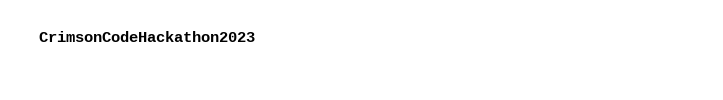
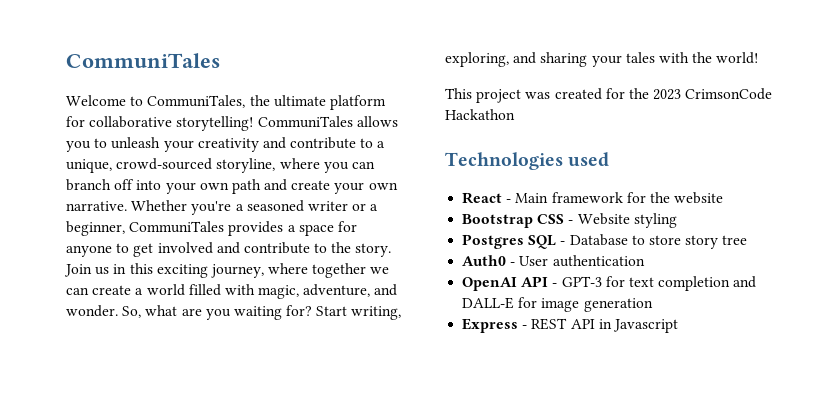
[39,31,255,42] CrimsonCodeHackathon2023 -> [66,53,220,68] [66,95,386,110] [66,116,398,131] [66,137,386,152] [66,158,375,173] [66,179,398,194] [66,200,379,215] [66,221,357,236] [66,242,392,257] [64,263,390,278] [66,284,398,299] [66,305,402,320] [445,52,759,67] [445,88,773,103] [445,109,515,120] [445,152,610,170] [462,192,724,204] [462,213,677,228] [462,234,748,249] [462,255,645,267] [462,276,757,291] [462,297,653,312] [462,318,678,333] CommuniTales // Welcome to CommuniTales, the ultimate platform for collaborative storytelling! CommuniTales allows you to unleash your creativity and contribute to a unique, crowd-sourced storyline, where you can branch off into your own path and create your own narrative. Whether you're a seasoned writer or a beginner, CommuniTales provides a space for anyone to get involved and contribute to the story. Join us in this exciting journey, where together we can create a world filled with magic, adventure, and wonder. So, what are you waiting for? Start writing, exploring, and sharing your tales with the world! // This project was created for the 2023 CrimsonCode Hackathon // Technologies used // React - Main framework for the website // Bootstrap CSS - Website styling // Postgres SQL - Database to store story tree // Auth0 - User authentication // OpenAI API - GPT-3 for text completion and DALL-E for image generation // Express - REST API in Javascript

